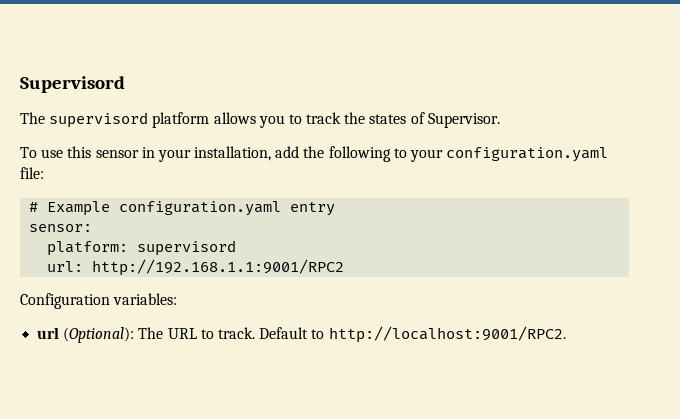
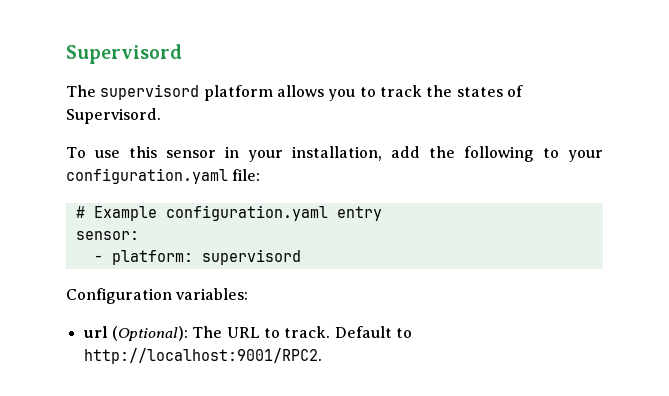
[427,113,500,128] Supervisor. -> [66,108,161,124] Supervisord.
(93, 228) none -> [93,255,103,262] -
[47,259,345,276] // url: http://192.168.1.1:9001/RPC2 -> (301, 257) none

